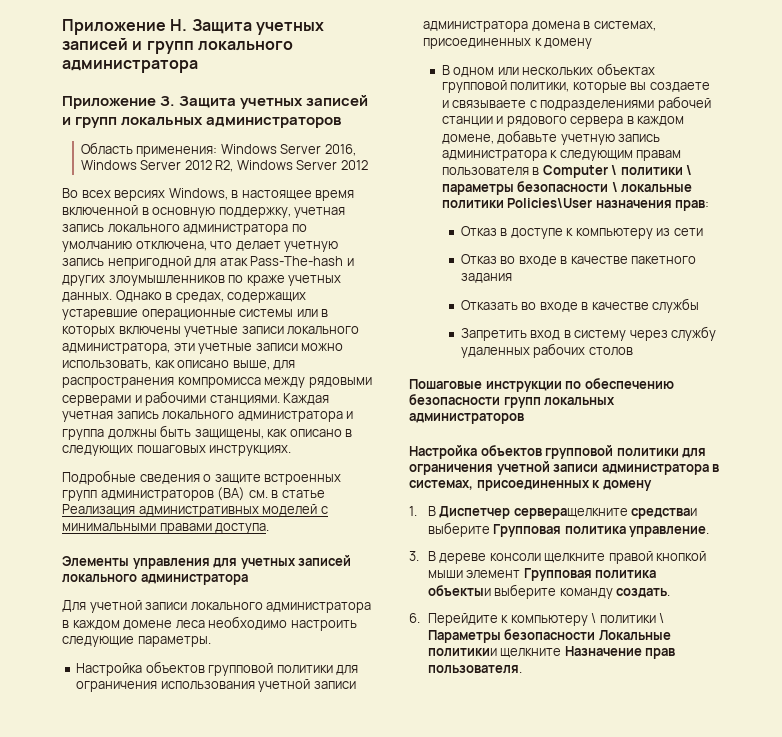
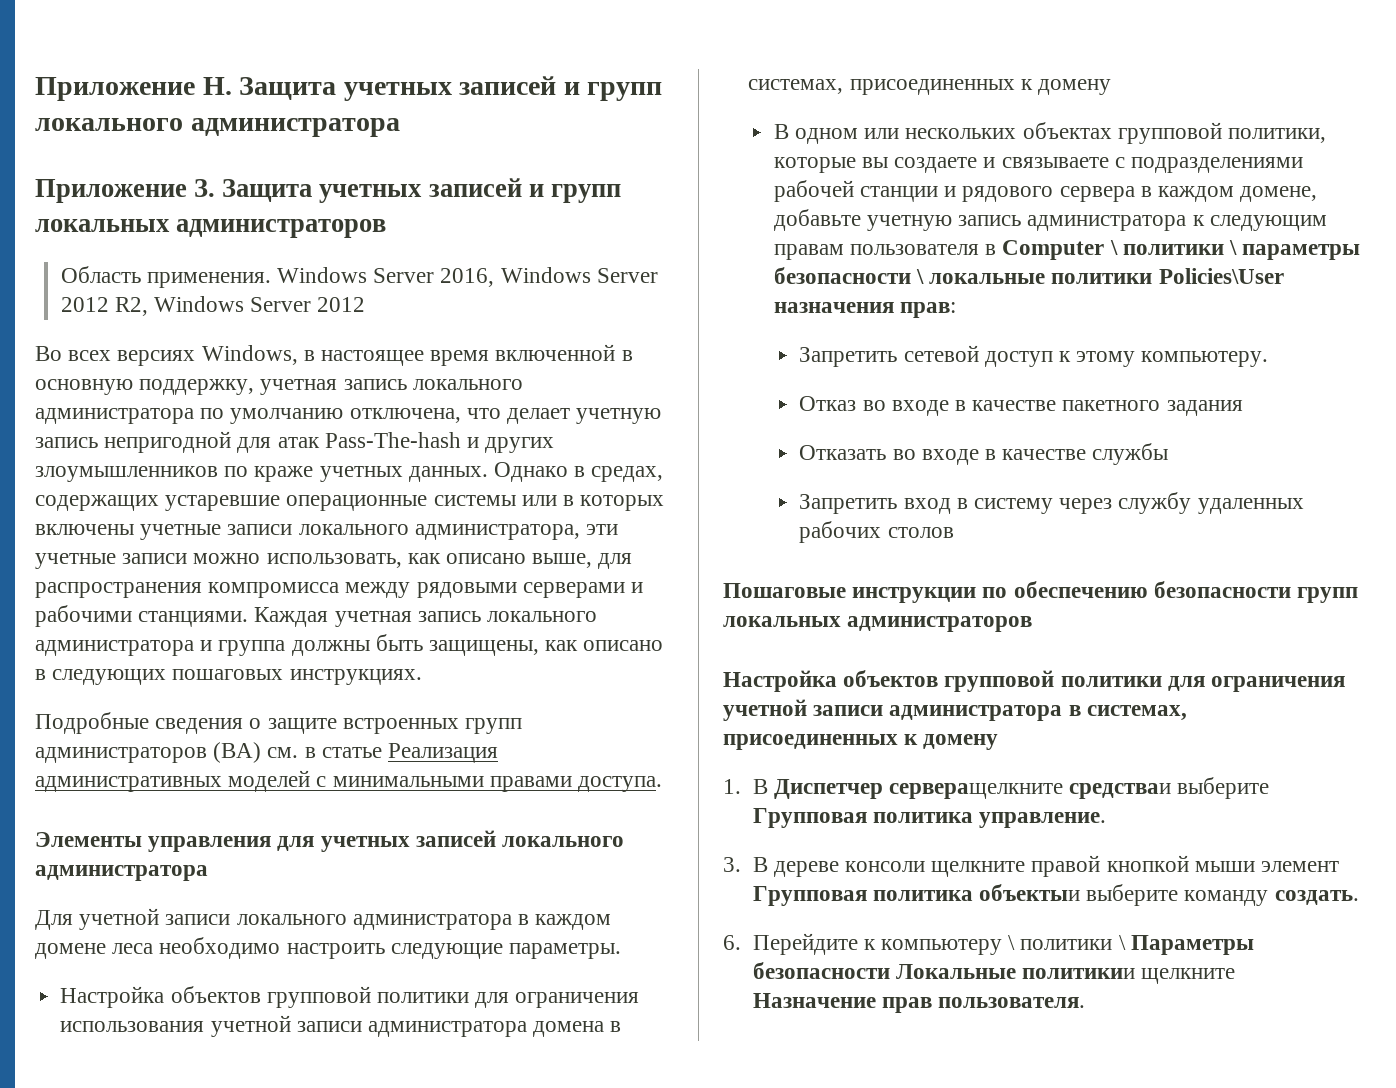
[136,146,218,157] применения: -> [146,272,271,288] применения.
[460,226,703,239] Отказ в доступе к компьютеру из сети -> [799,345,1269,367] Запретить сетевой доступ к этому компьютеру.

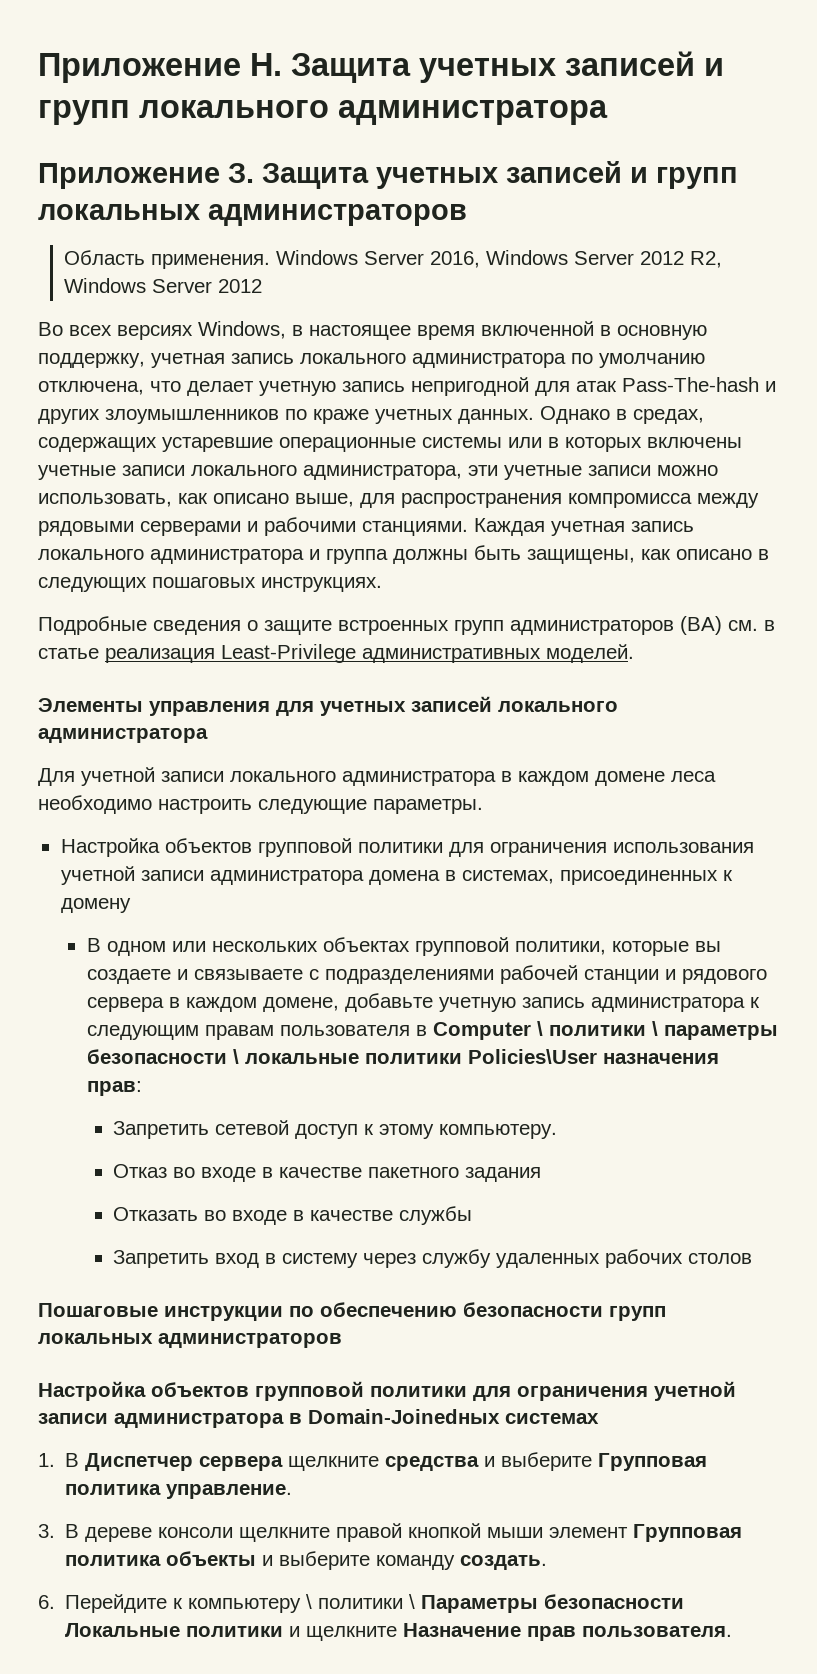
[388,743,499,763] [35,770,663,792] Реализация административных моделей с минимальными правами доступа. -> [105,644,634,663] реализация Least-Privilege административных моделей.
[1086,705,1187,721] [723,734,999,750] системах, присоединенных к домену -> [308,1409,599,1424] Domain-Joinedных системах
[888,783,1172,799] серверащелкните средстваи -> [199,1456,496,1471] сервера щелкните средства и
[978,884,1080,901] объектыи -> [166,1551,274,1566] объекты и
[1021,968,1135,979] политикии -> [186,1626,301,1637] политики и

